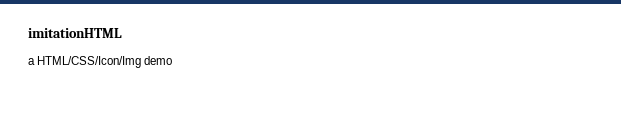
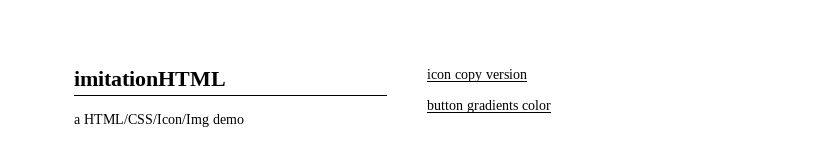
(173, 60) none -> [427,69,527,82] [427,100,551,113] // icon copy version // button gradients color

